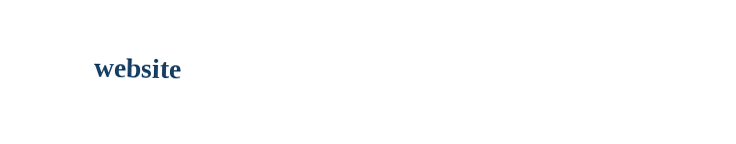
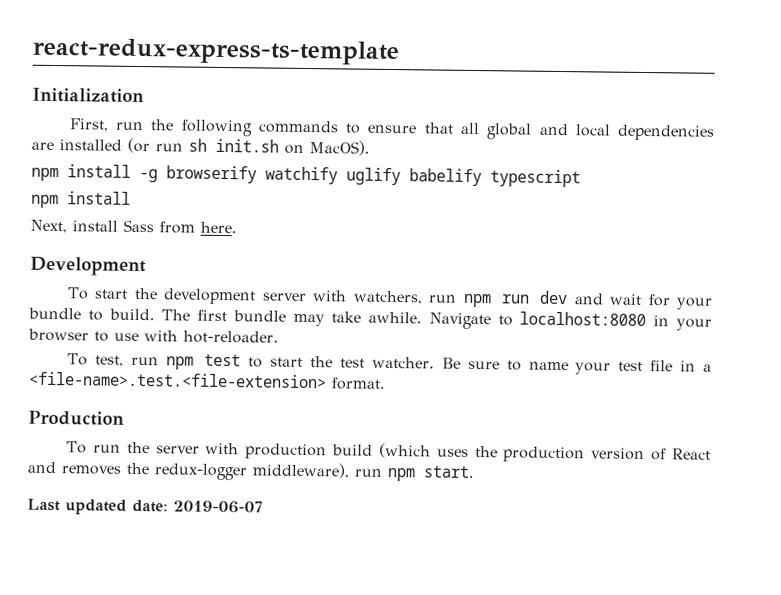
[93,57,182,79] website -> [32,37,400,66] [32,87,144,104] [68,118,715,141] [31,137,370,156] [31,164,581,188] [31,191,131,209] [30,219,237,234] [30,256,146,277] [66,287,713,310] [28,307,712,331] [28,328,279,344] [66,353,712,375] [28,371,386,390] [28,410,124,426] [65,441,711,463] [27,461,475,482] [27,498,263,515] react-redux-express-ts-template // Initialization // First, run the following commands to ensure that all global and local dependencies are installed (or run sh init.sh on MacOS). // npm install -g browserify watchify uglify babelify typescript // npm install // Next, install Sass from here. // Development // To start the development server with watchers, run npm run dev and wait for your bundle to build. The first bundle may take awhile. Navigate to localhost:8080 in your browser to use with hot-reloader. // To test, run npm test to start the test watcher. Be sure to name your test file in a <file-name>.test.<file-extension> format. // Production // To run the server with production build (which uses the production version of React and removes the redux-logger middleware), run npm start. // Last updated date: 2019-06-07

